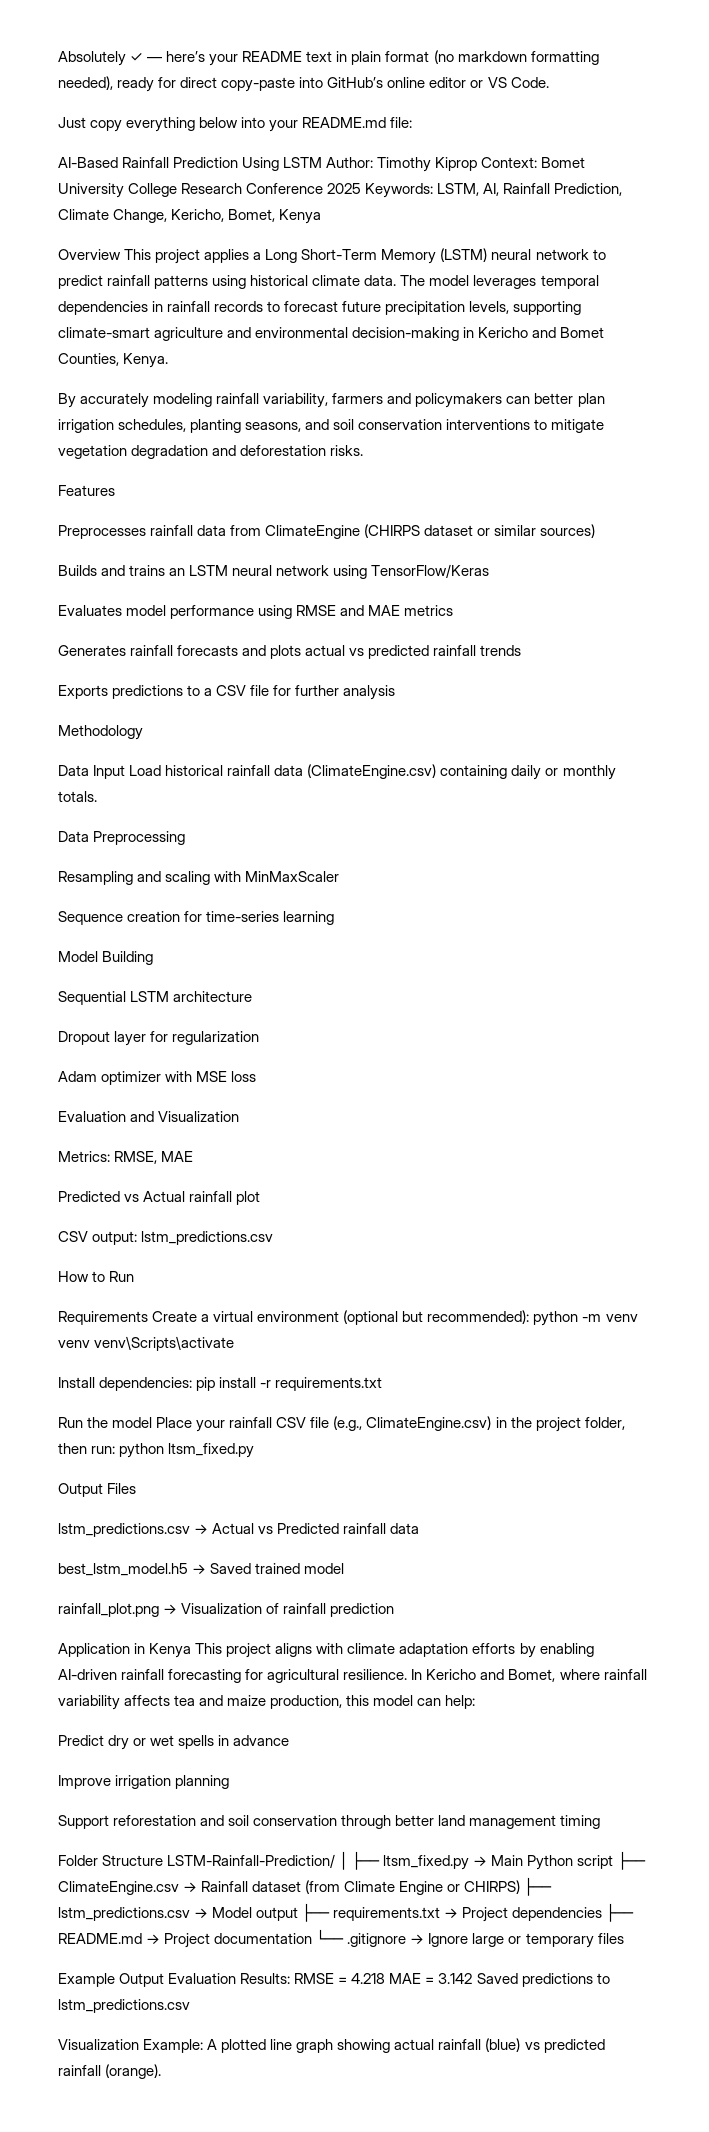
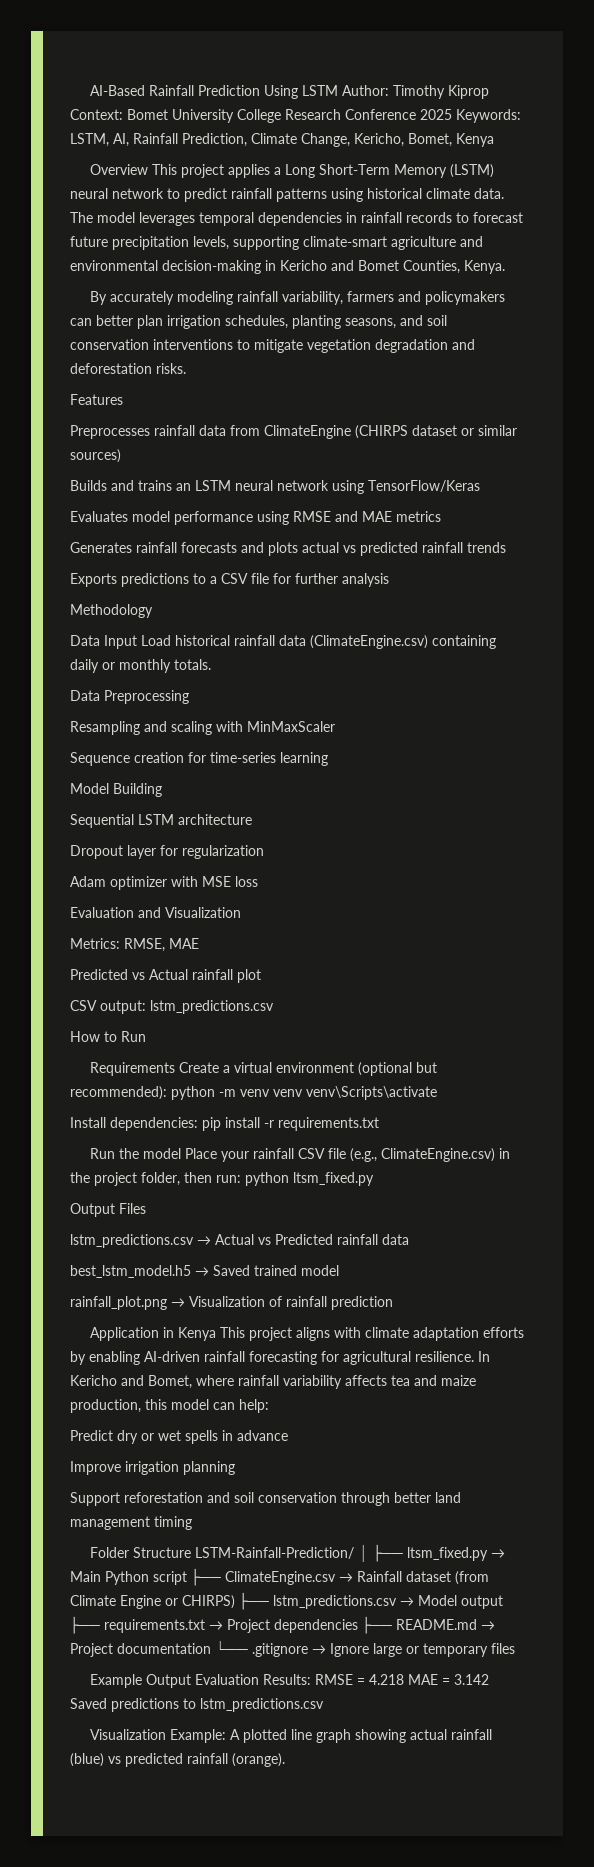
[58,50,599,66] [58,76,549,92] [58,117,413,132] Absolutely ✓ — here’s your README text in plain format (no markdown formatting needed), ready for direct copy-paste into GitHub’s online editor or VS Code. // Just copy everything below into your README.md file: // -> (89, 90) none

